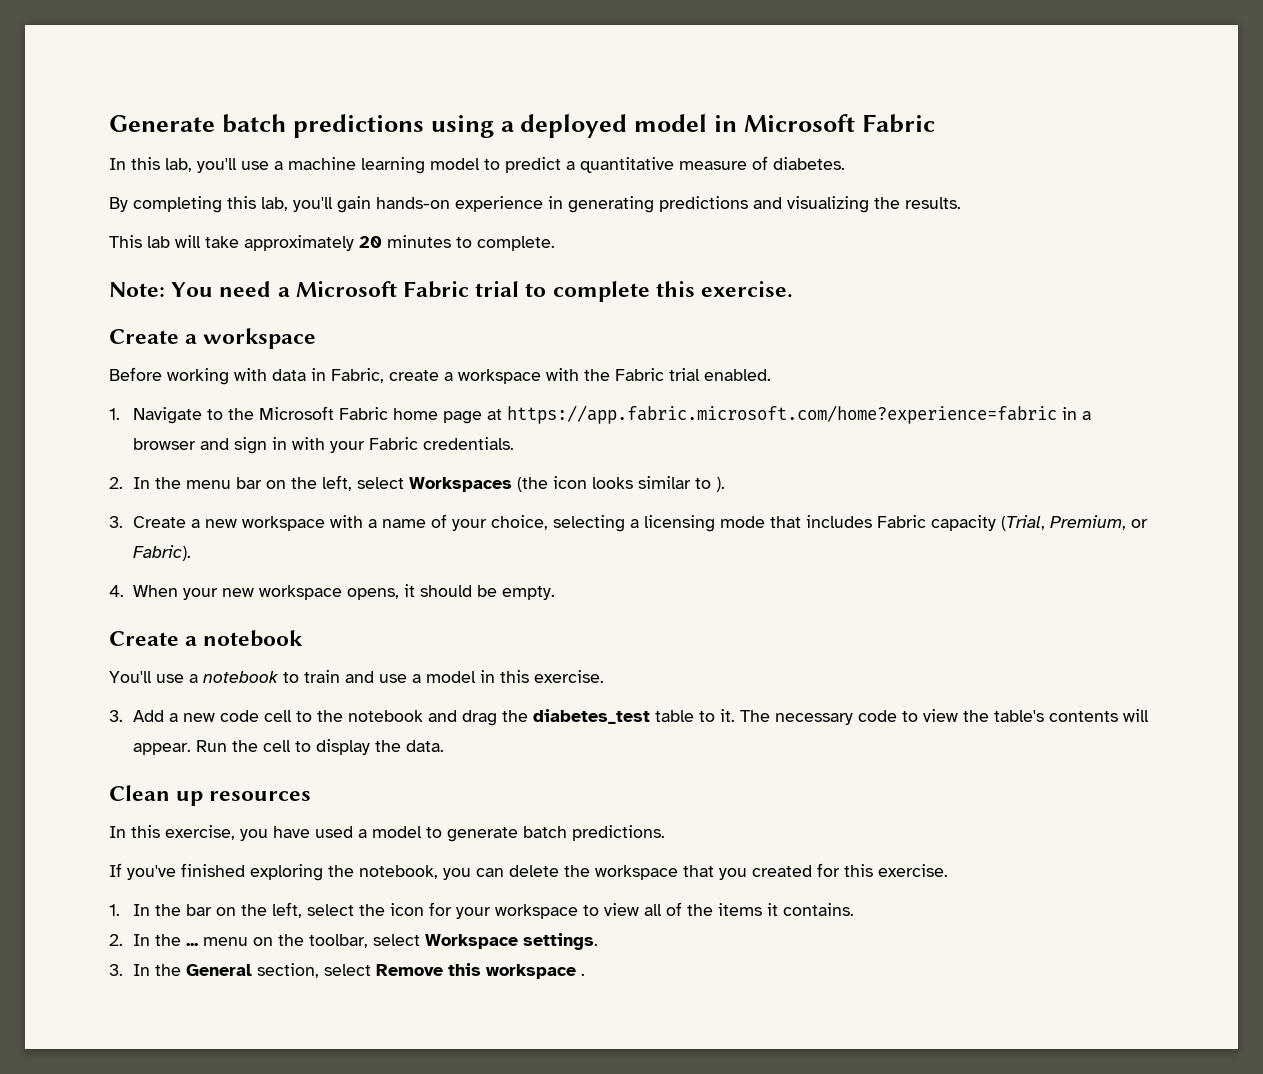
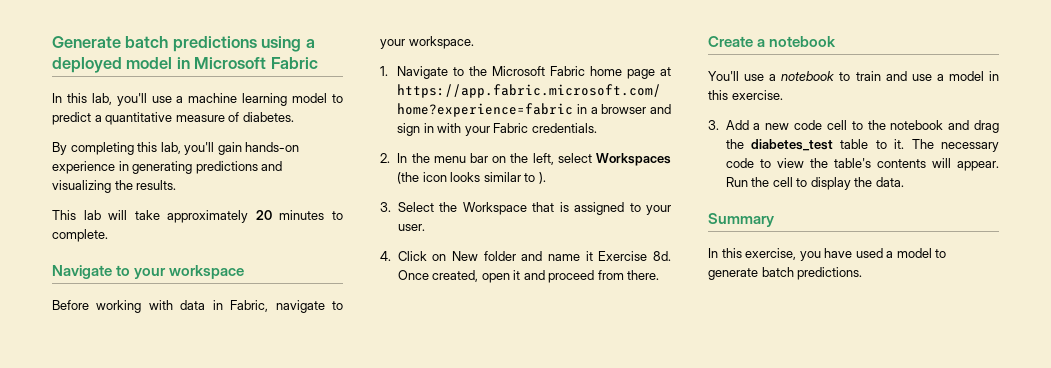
[109,281,794,302] [109,329,198,344] Note: You need a Microsoft Fabric trial to complete this exercise. // Create a -> [52,265,167,279] Navigate to your
[389,368,771,384] create a workspace with the Fabric trial enabled. -> [275,300,343,313] [380,36,474,49] navigate to your workspace.
[132,514,1148,532] [132,545,191,561] [109,584,555,600] Create a new workspace with a name of your choice, selecting a licensing mode that includes Fabric capacity (Trial, Premium, or Fabric). // 4. When your new workspace opens, it should be empty. -> [397,202,671,215] [397,224,425,231] [380,251,671,261] [397,270,660,283] Select the Workspace that is assigned to your user. // 4. Click on New folder and name it Exercise 8d. Once created, open it and proceed from there.
[109,785,312,806] Clean up resources -> [708,213,774,227] Summary
[109,863,948,881] [109,902,854,919] [109,933,598,950] [109,963,585,979] // If you've finished exploring the notebook, you can delete the workspace that you created for this exercise. // 1. In the bar on the left, select the icon for your workspace to view all of the items it contains. // 2. In the ... menu on the toolbar, select Workspace settings. // 3. In the General section, select Remove this workspace . -> (863, 273) none

